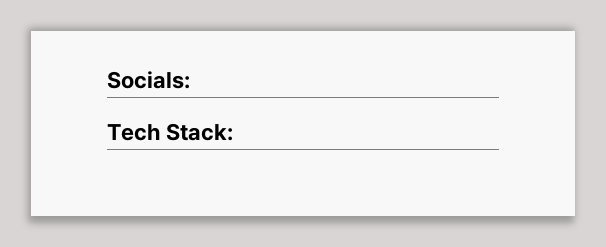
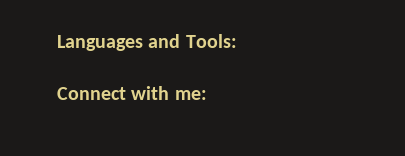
[107,71,190,89] [107,123,234,141] Socials: // Tech Stack: -> [57,34,237,51] [57,86,207,100] Languages and Tools: // Connect with me:

